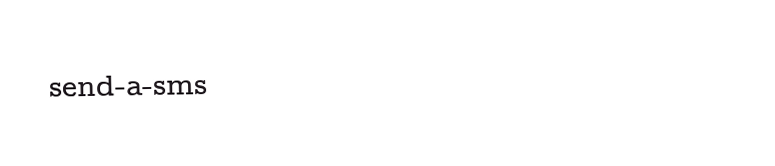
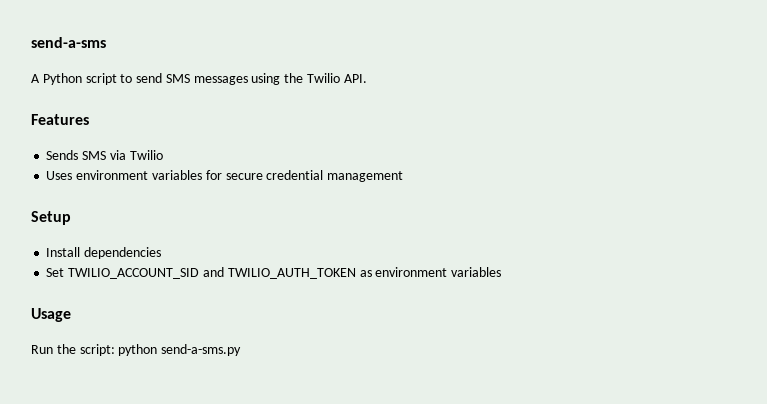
(208, 85) none -> [31,73,367,85] [31,114,89,125] [46,150,163,160] [46,170,404,182] [31,211,71,225] [46,247,162,259] [46,267,502,279] [31,308,71,322] [31,344,242,356] // A Python script to send SMS messages using the Twilio API. // Features // Sends SMS via Twilio // Uses environment variables for secure credential management // Setup // Install dependencies // Set TWILIO_ACCOUNT_SID and TWILIO_AUTH_TOKEN as environment variables // Usage // Run the script: python send-a-sms.py

